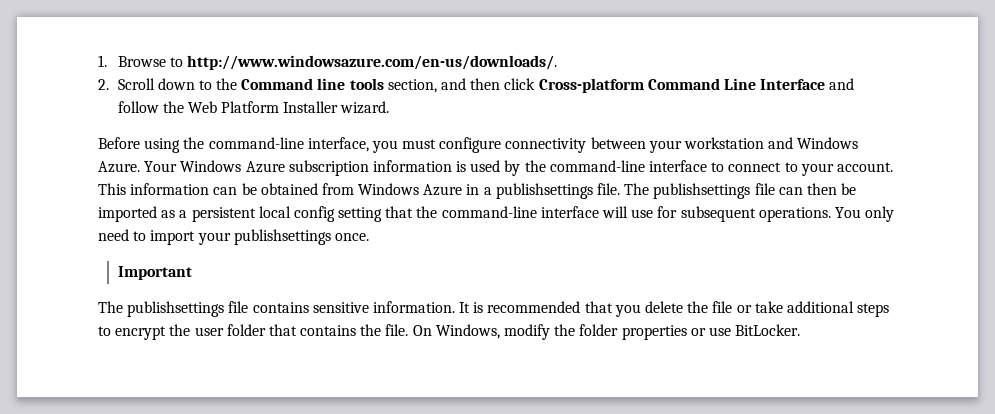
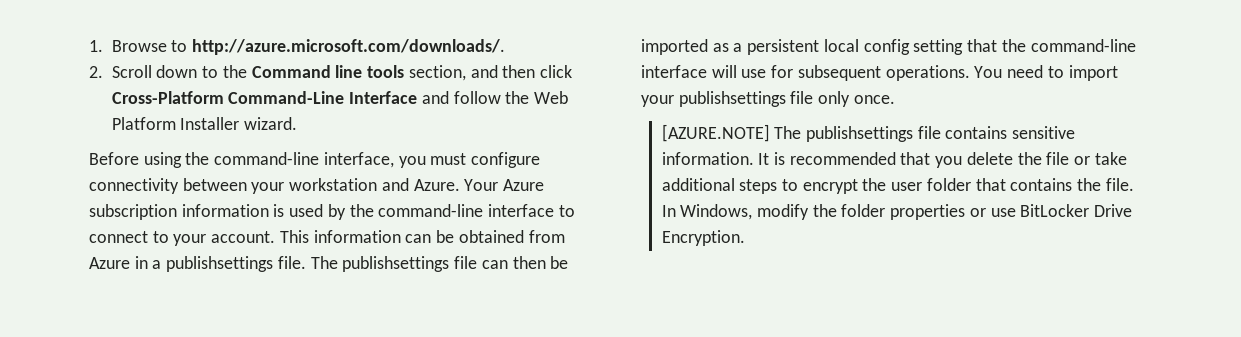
[186,55,557,70] http://www.windowsazure.com/en-us/downloads/. -> [192,39,506,55] http://azure.microsoft.com/downloads/.
[538,78,756,93] Cross-platform Command Line -> [111,91,345,104] Cross-Platform Command-Line
[797,137,859,149] Windows -> (409, 184) none
[180,160,242,172] Windows -> (499, 185) none
[358,183,420,195] Windows -> (565, 236) none
[865,206,895,222] only -> (1003, 72) none
(331, 237) none -> [790,91,851,107] file only
[117,266,192,280] Important // -> [661,124,770,142] [AZURE.NOTE]
[412,325,432,336] On -> [661,205,676,217] In
[735,324,801,336] BitLocker. -> [1020,204,1133,217] [661,230,745,246] BitLocker Drive Encryption.

